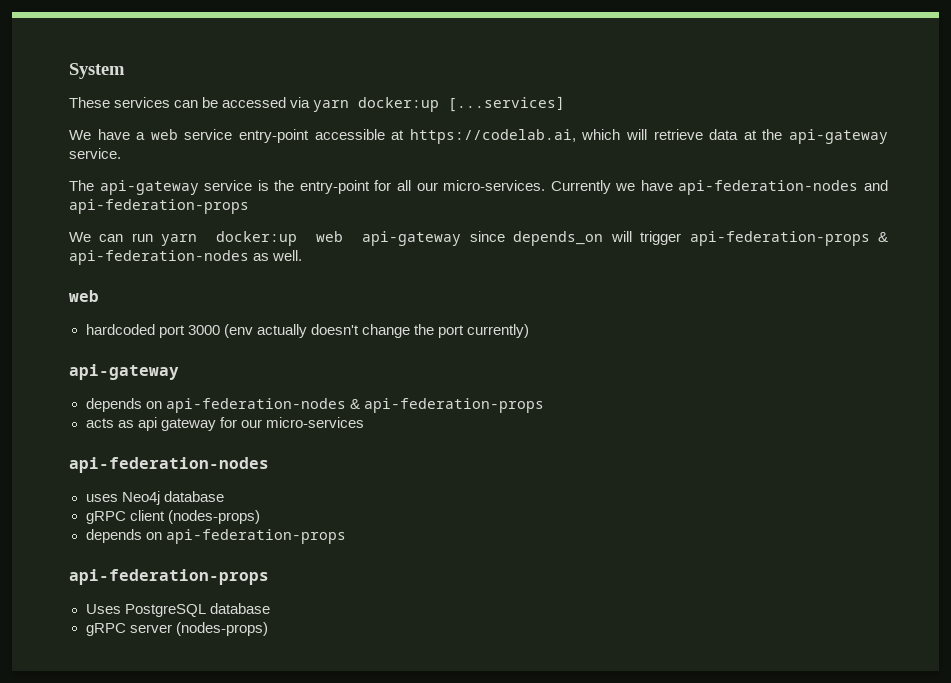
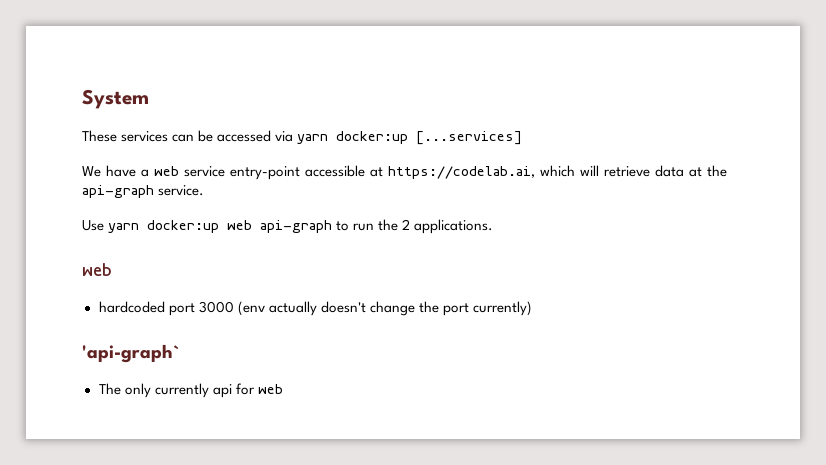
[789,129,889,144] api-gateway -> [82,185,154,198] api-graph
[69,180,888,195] [69,199,249,214] [69,231,888,246] [69,250,303,265] The api-gateway service is the entry-point for all our micro-services. Currently we have api-federation-nodes and api-federation-props // We can run yarn docker:up web api-gateway since depends_on will trigger api-federation-props & api-federation-nodes as well. -> [82,219,494,234] Use yarn docker:up web api-graph to run the 2 applications.
[69,364,179,380] [85,398,544,413] [85,417,364,431] [69,457,269,473] [85,491,224,505] [85,510,260,524] [85,529,346,544] [69,569,269,585] [85,603,270,617] [85,622,268,636] api-gateway // depends on api-federation-nodes & api-federation-props // acts as api gateway for our micro-services // api-federation-nodes // uses Neo4j database // gRPC client (nodes-props) // depends on api-federation-props // api-federation-props // Uses PostgreSQL database // gRPC server (nodes-props) -> [82,344,179,363] [98,383,283,398] 'api-graph` // The only currently api for web

